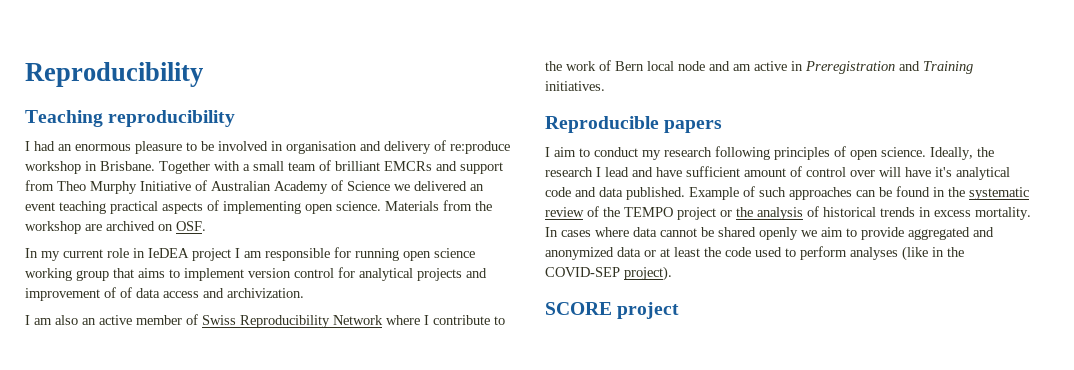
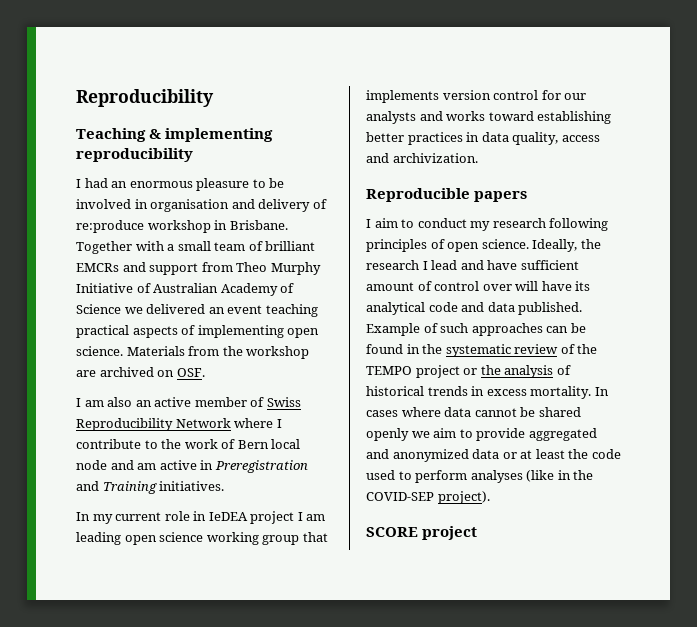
(103, 118) none -> [149,128,274,142] & implementing
[25,247,475,261] [25,267,487,281] [25,287,304,301] // In my current role in IeDEA project I am responsible for running open science working group that aims to implement version control for analytical projects and improvement of of data access and archivization. -> (205, 372) none
(605, 86) none -> [76,511,326,524] [76,532,328,545] [366,90,587,103] [366,111,612,124] [366,132,600,145] [366,153,478,163] // In my current role in IeDEA project I am leading open science working group that implements version control for our analysts and works toward establishing better practices in data quality, access and archivization.
[935,167,952,177] it's -> [575,281,591,291] its

